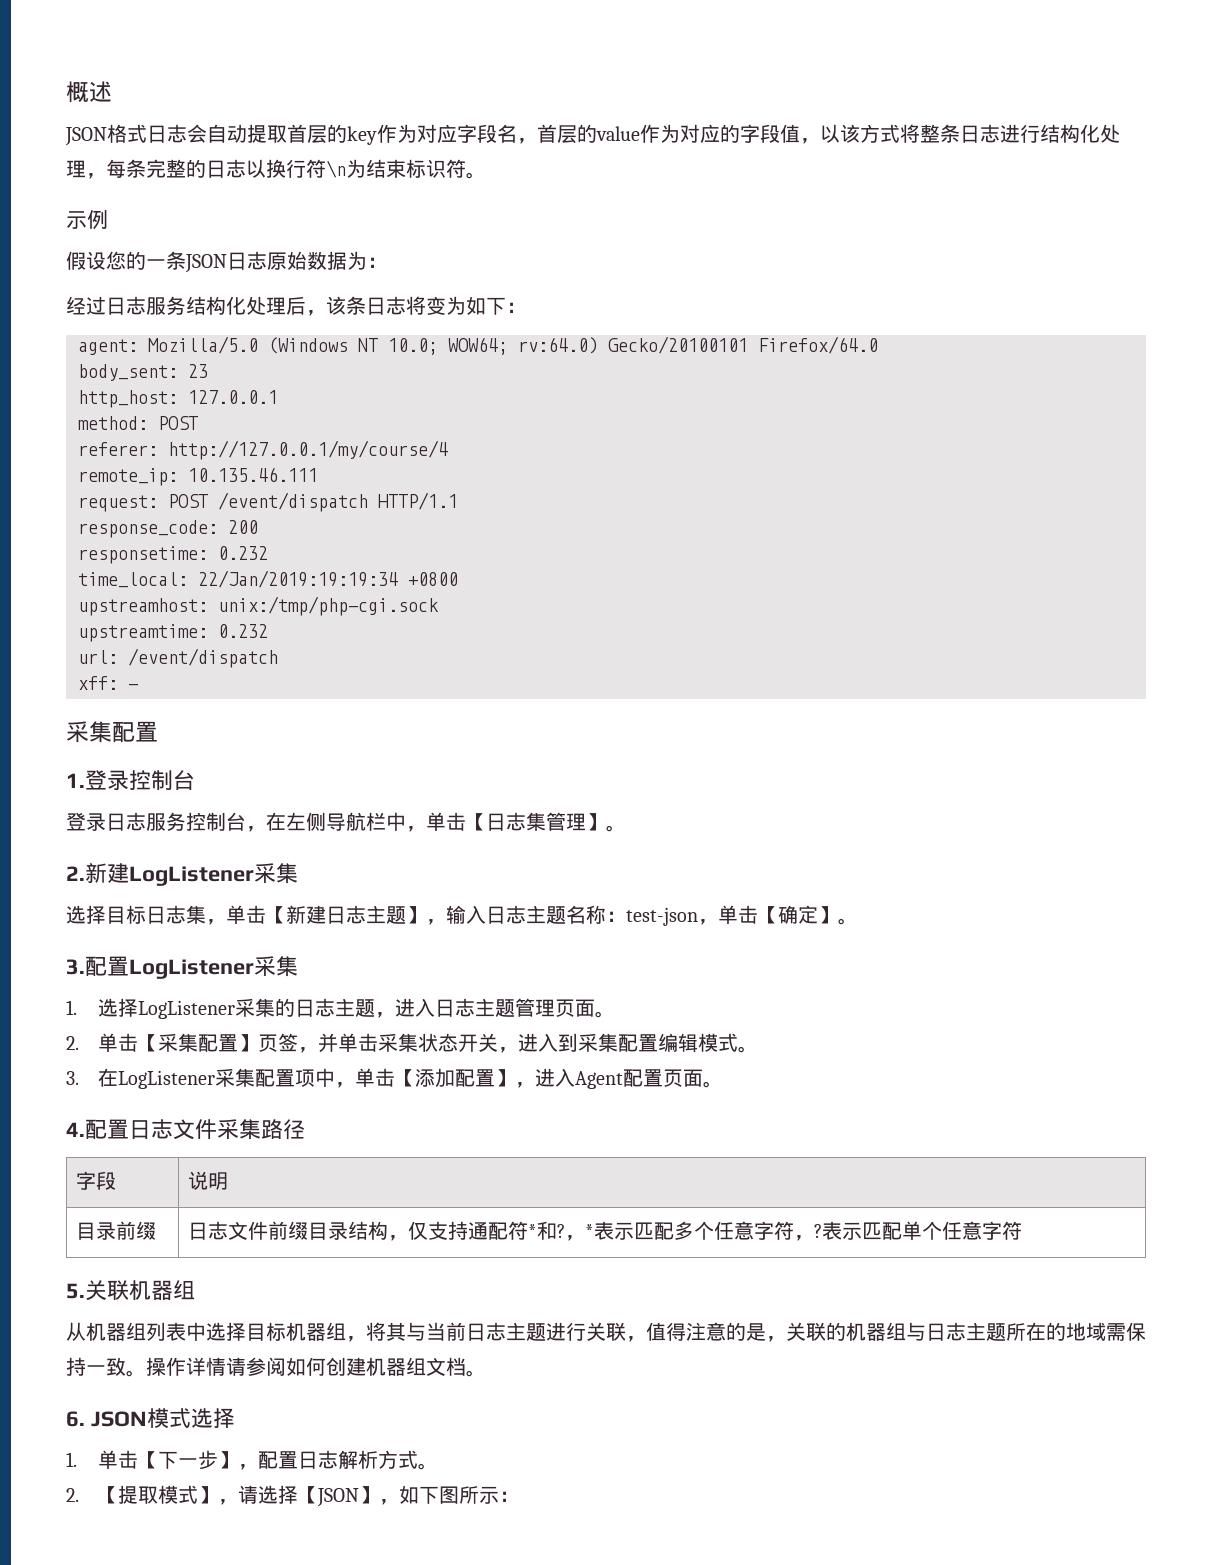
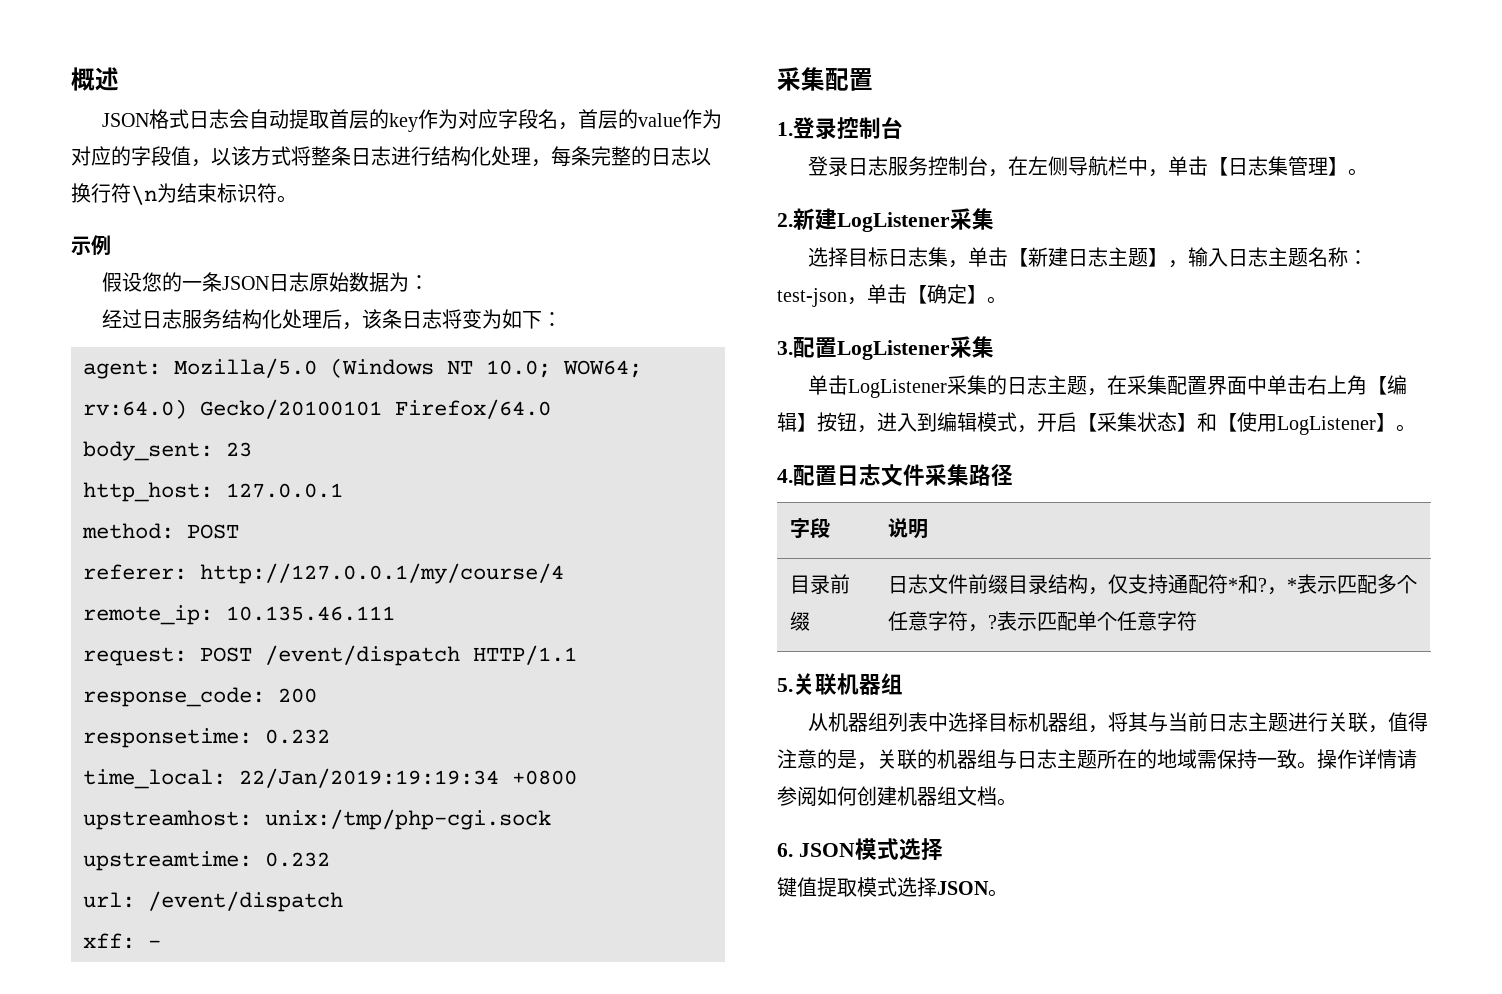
[66,998,139,1017] 1.选择 -> [807,375,848,395] 单击
[395,998,616,1018] [66,1033,759,1053] [66,1068,704,1089] 进入日志主题管理页面。 // 2.单击【采集配置】页签，并单击采集状态开关，进入到采集配置编辑模式。 // 3.在LogListener采集配置项中，单击【添加配置】，进入Agent配置页面 -> [1106,375,1407,395] [777,412,1396,435] 在采集配置界面中单击右上角【编辑】按钮，进入到编辑模式，开启【采集状态】和【使用LogListener】
[66,1450,439,1470] [66,1485,520,1507] 1.单击【下一步】，配置日志解析方式。 // 2.【提取模式】，请选择【JSON】，如下图所示： -> [777,877,1008,897] 键值提取模式选择JSON。

